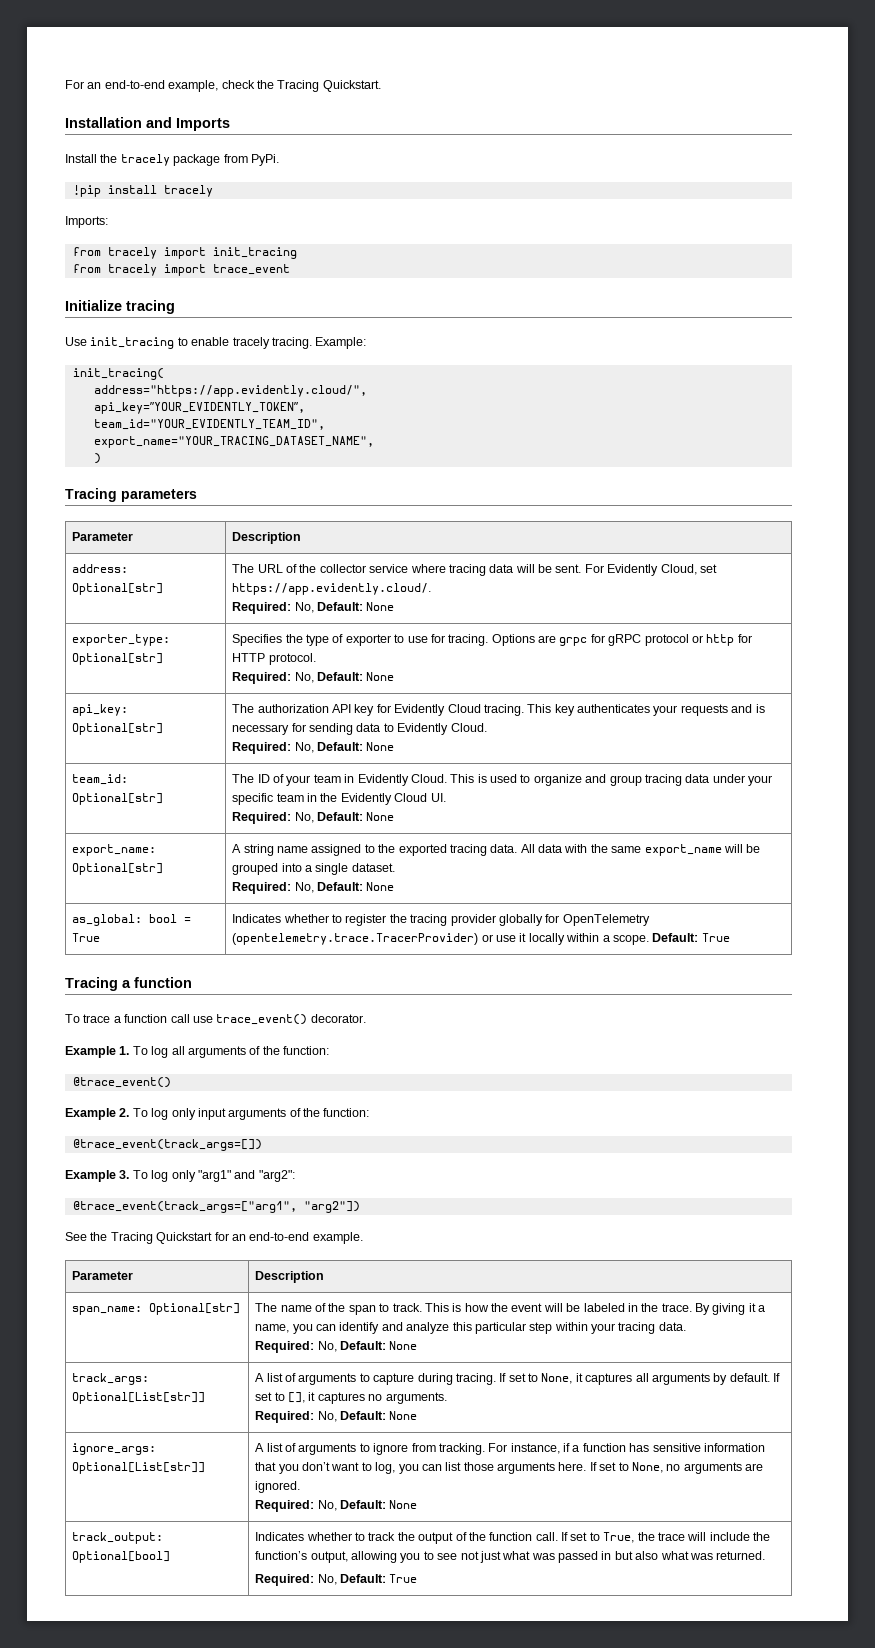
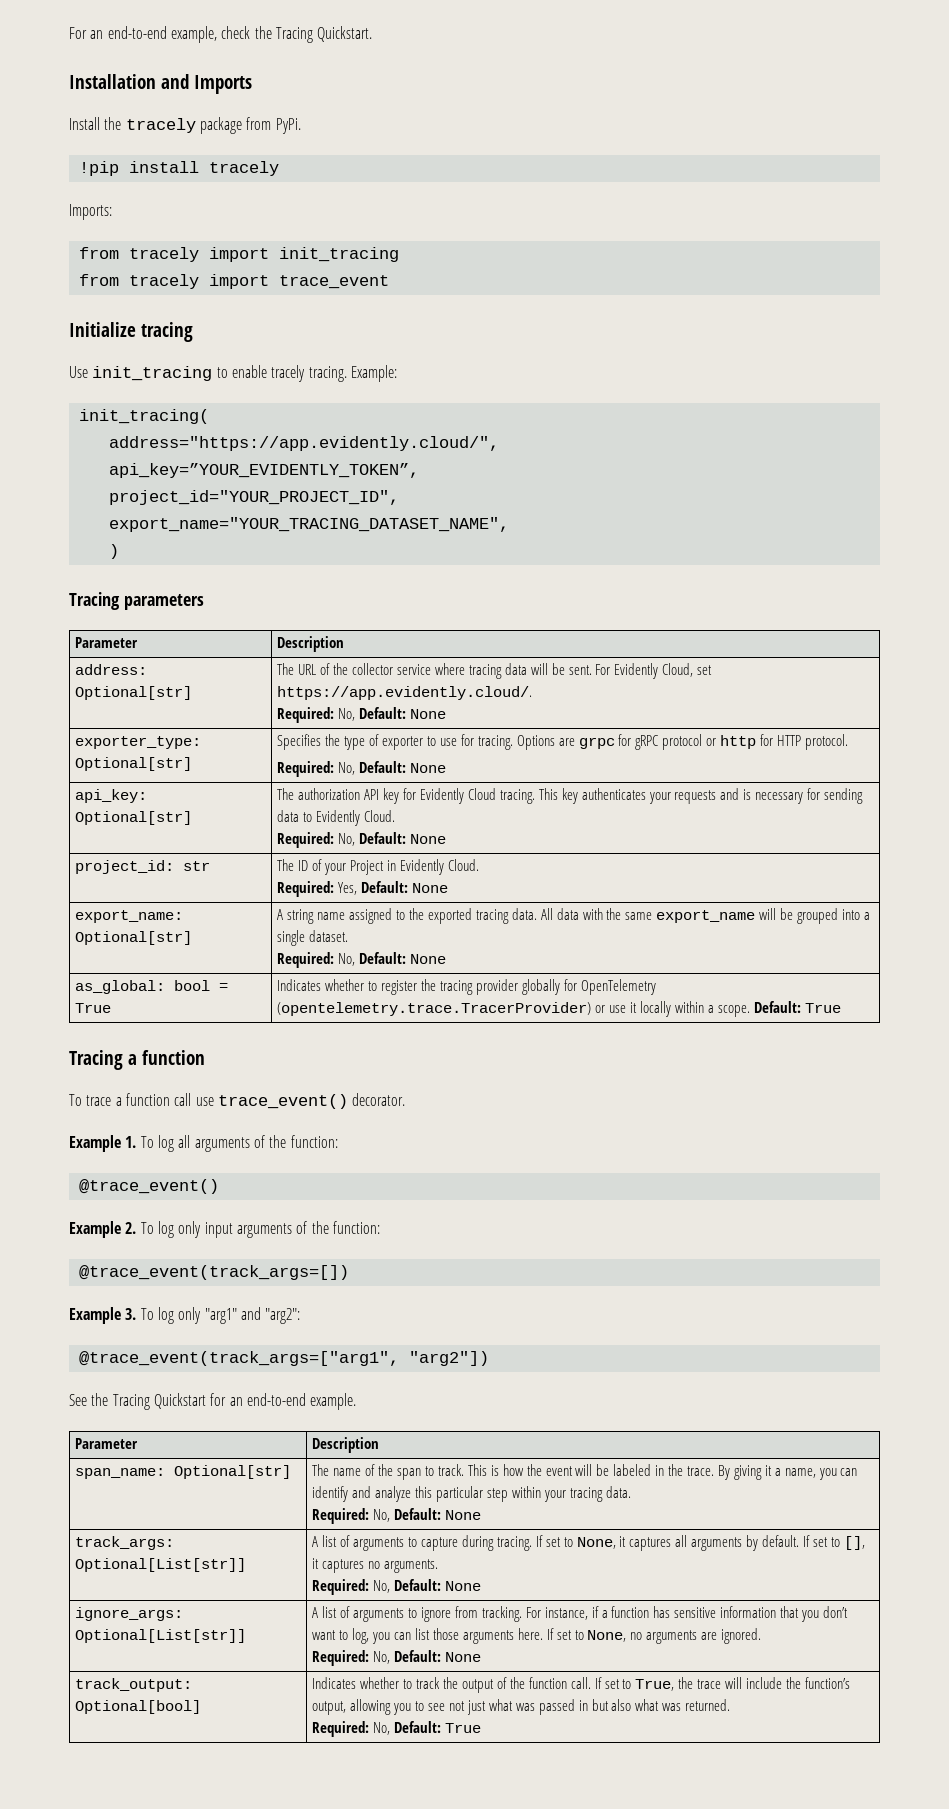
[93,419,325,430] team_id="YOUR_EVIDENTLY_TEAM_ID", -> [108,490,399,505] project_id="YOUR_PROJECT_ID",
[72,774,129,785] [72,793,164,805] team_id: Optional[str] -> [75,860,211,874] project_id: str
[313,774,341,783] team -> [350,860,385,875] Project
[450,774,773,786] [232,793,446,805] [232,812,314,824] This is used to organize and group tracing data under your specific team in the Evidently Cloud UI. // Required: No, -> [277,881,358,897] // Required: Yes,

